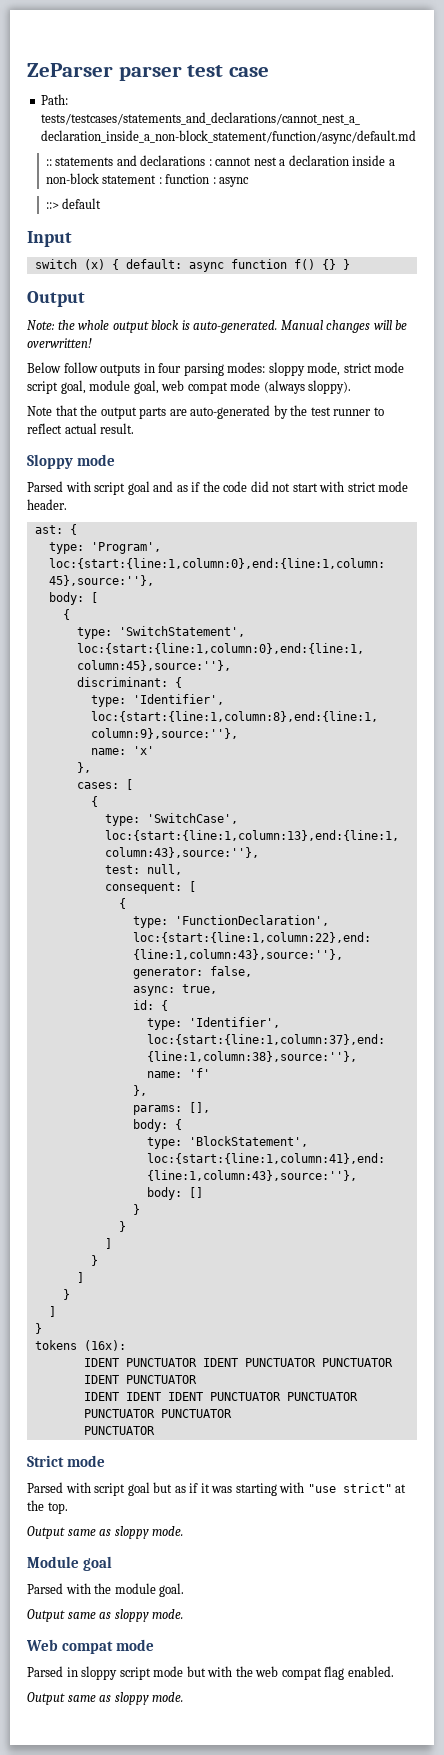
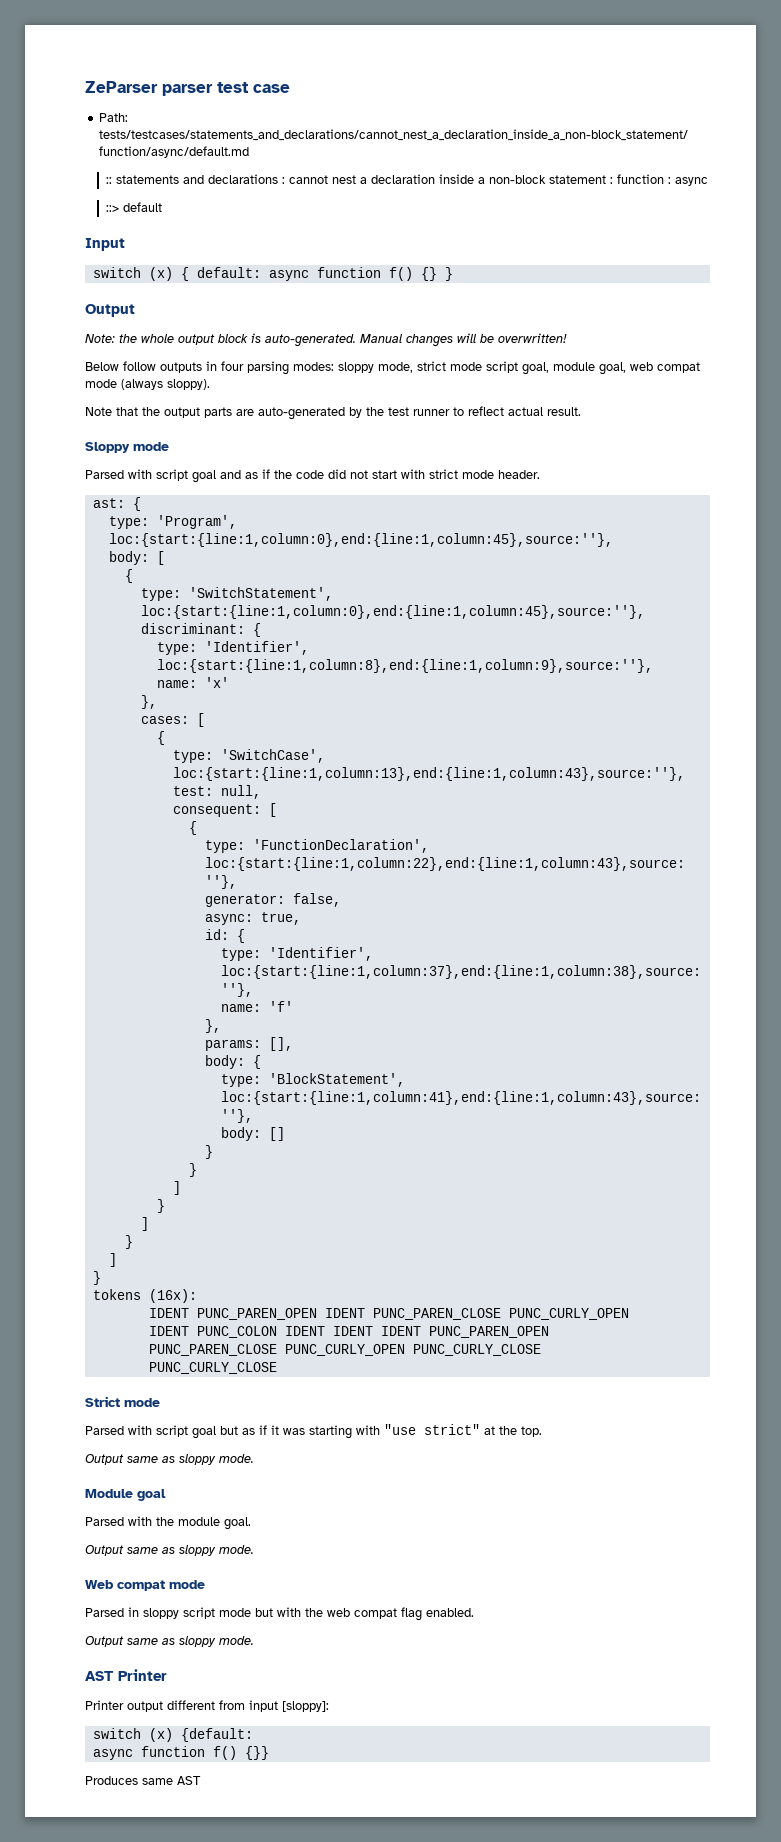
[125,1358,393,1367] [83,1375,197,1384] [83,1392,358,1401] [83,1409,232,1418] [83,1426,155,1435] PUNCTUATOR IDENT PUNCTUATOR PUNCTUATOR IDENT PUNCTUATOR // IDENT IDENT IDENT PUNCTUATOR PUNCTUATOR PUNCTUATOR PUNCTUATOR // PUNCTUATOR -> [196,1308,629,1320] [148,1326,549,1338] [148,1344,541,1356] [148,1362,277,1374] PUNC_PAREN_OPEN IDENT PUNC_PAREN_CLOSE PUNC_CURLY_OPEN // IDENT PUNC_COLON IDENT IDENT IDENT PUNC_PAREN_OPEN // PUNC_PAREN_CLOSE PUNC_CURLY_OPEN PUNC_CURLY_CLOSE // PUNC_CURLY_CLOSE
(184, 1697) none -> [85,1669,167,1681] [85,1700,329,1712] [92,1728,253,1742] [92,1746,269,1760] [85,1776,201,1785] // AST Printer // Printer output different from input [sloppy]: // switch (x) {default: // async function f() {}} // Produces same AST

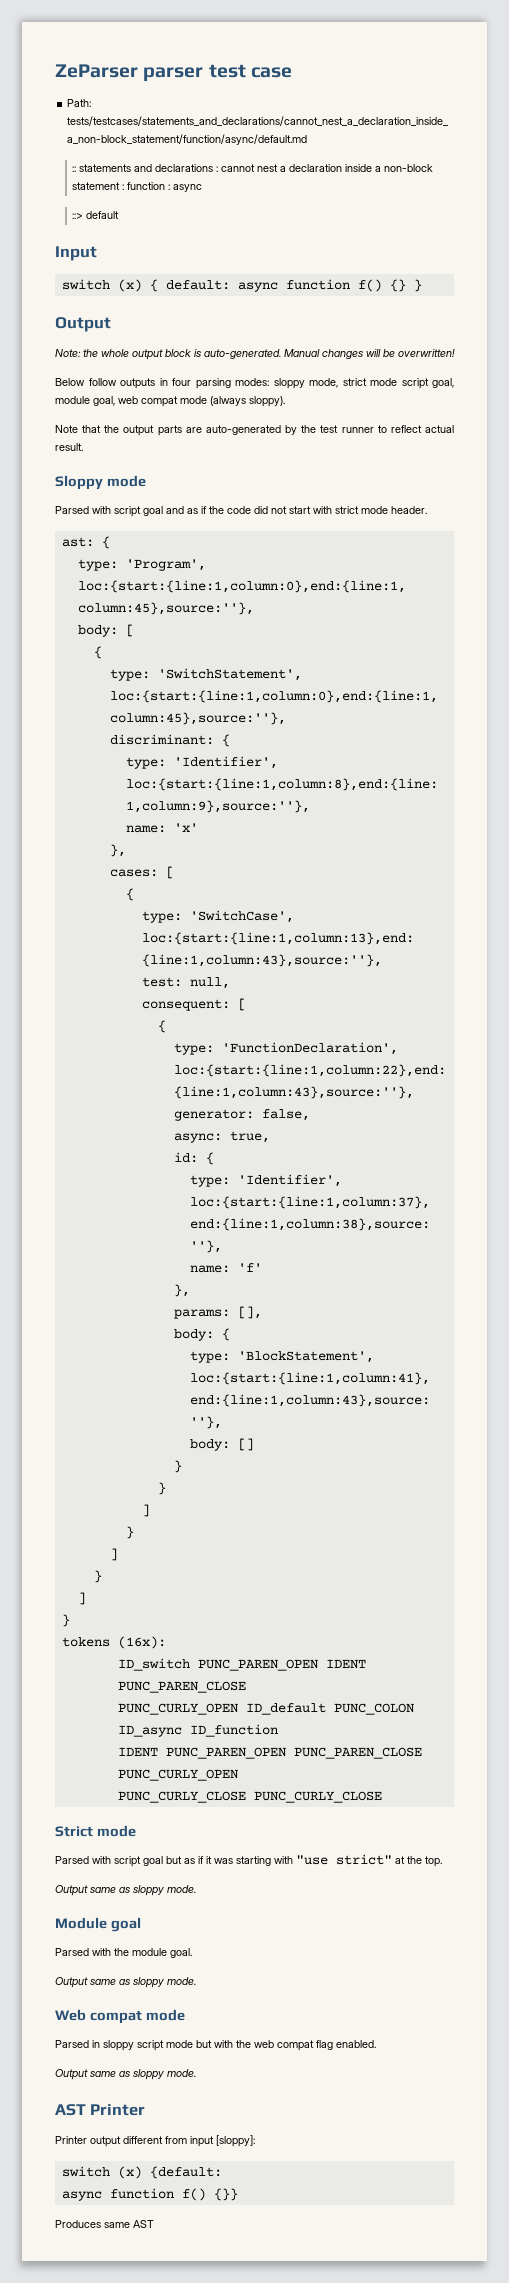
[148,1308,189,1318] IDENT -> [117,1658,190,1671] ID_switch
[508,1308,629,1320] [148,1326,549,1338] [148,1344,541,1356] PUNC_CURLY_OPEN // IDENT PUNC_COLON IDENT IDENT IDENT PUNC_PAREN_OPEN // PUNC_PAREN_CLOSE PUNC_CURLY_OPEN PUNC_CURLY_CLOSE // -> [117,1703,414,1715] [117,1724,278,1737] [117,1747,422,1759] [117,1769,238,1781] [117,1791,246,1803] // PUNC_CURLY_OPEN ID_default PUNC_COLON ID_async ID_function // IDENT PUNC_PAREN_OPEN PUNC_PAREN_CLOSE PUNC_CURLY_OPEN // PUNC_CURLY_CLOSE

